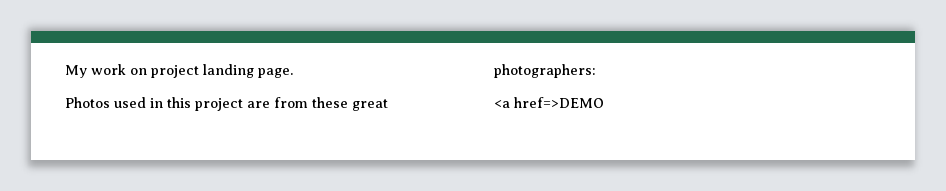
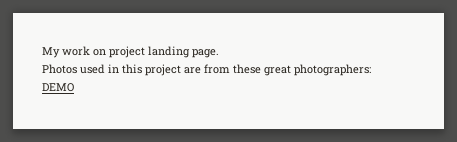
[494,97,604,108] <a href=>DEMO -> [42,83,74,92] DEMO

